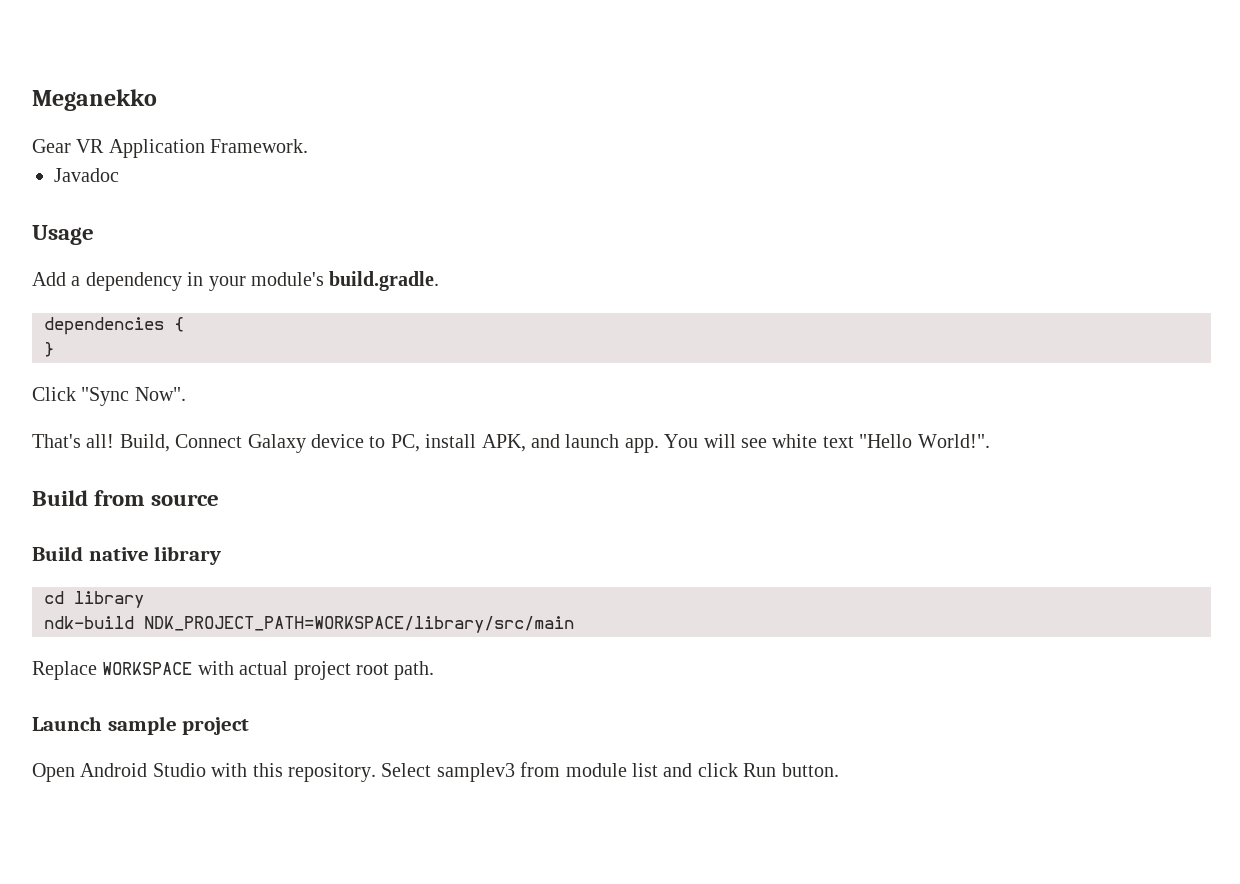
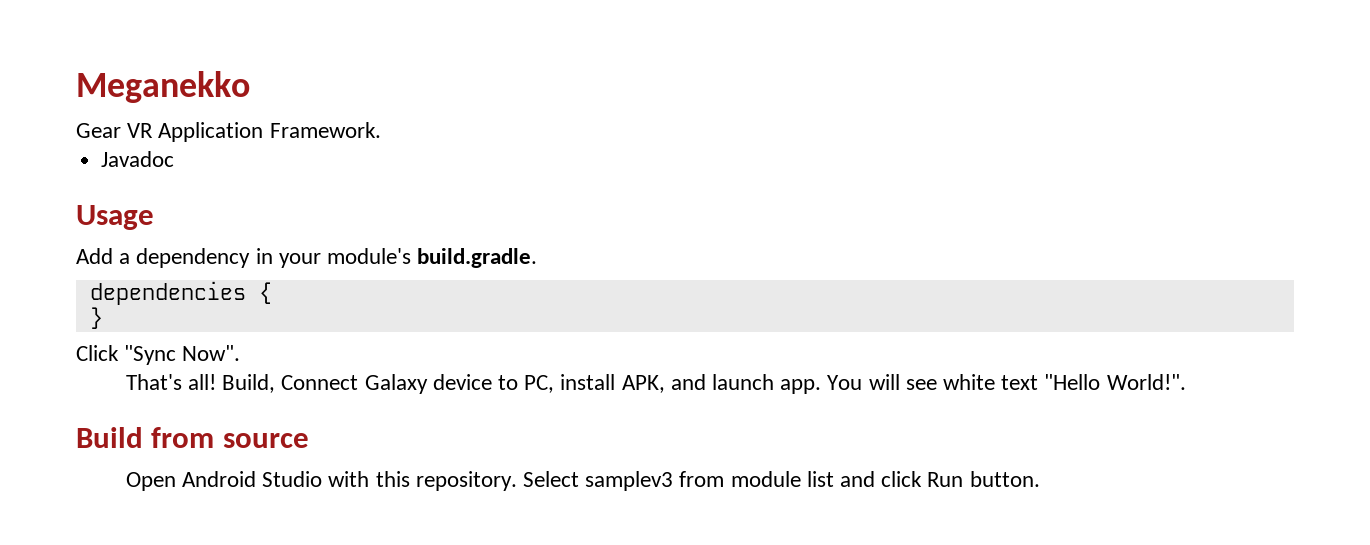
[32,546,222,565] [44,591,144,608] [44,616,574,633] [32,661,435,680] [32,716,250,735] // Build native library // cd library // ndk-build NDK_PROJECT_PATH=WORKSPACE/library/src/main // Replace WORKSPACE with actual project root path. // Launch sample project -> (309, 440) none

